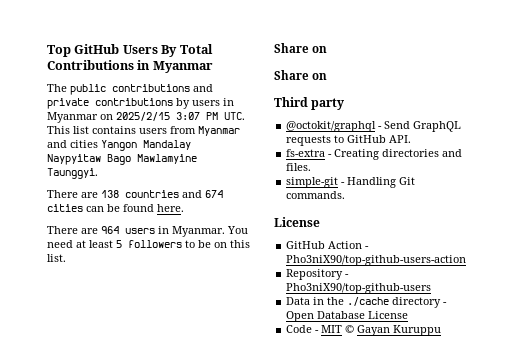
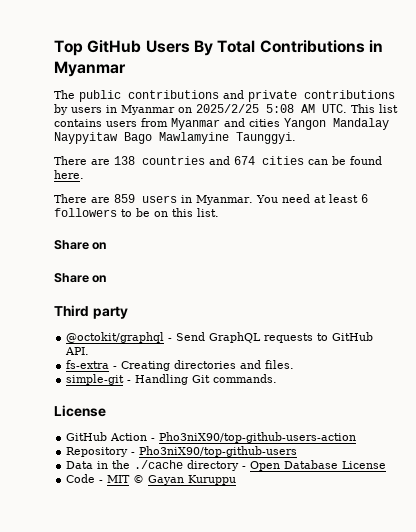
[116,112,218,121] 2025/2/15 3:07 PM -> [196,104,315,113] 2025/2/25 5:08 AM
[101,226,119,234] 964 -> [114,194,135,203] 859
[116,240,122,248] 5 -> [360,194,368,203] 6

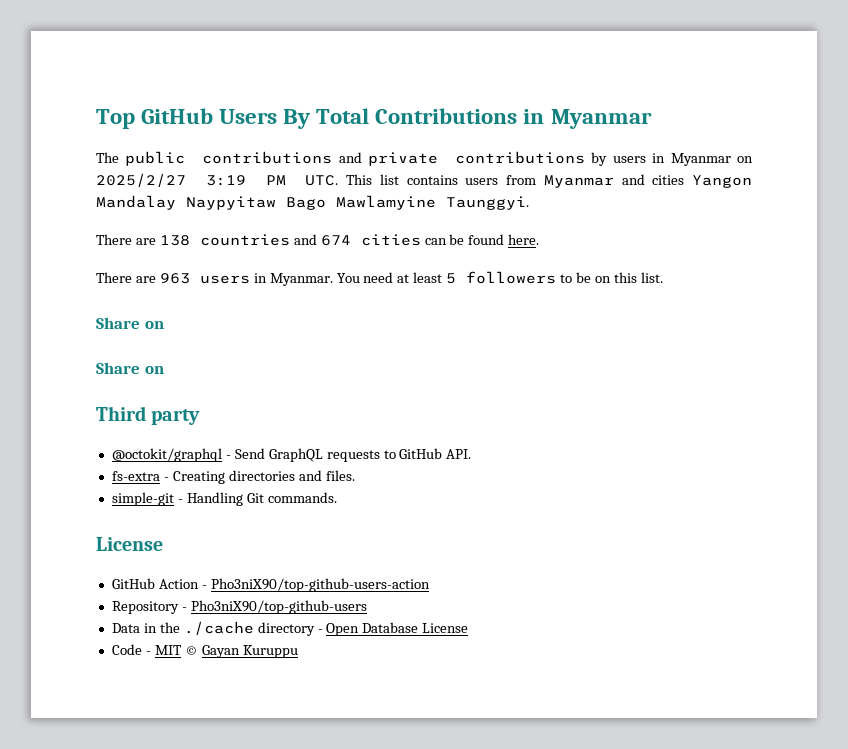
[196,104,315,113] 2025/2/25 5:08 AM -> [96,173,286,187] 2025/2/27 3:19 PM
[114,194,135,203] 859 -> [159,273,190,284] 963
[360,194,368,203] 6 -> [446,273,457,284] 5

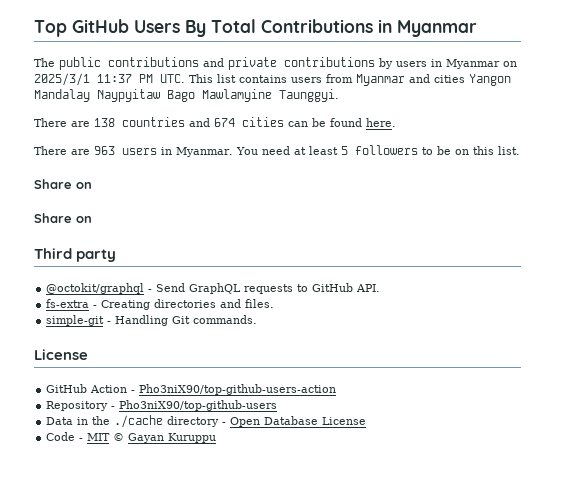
[96,173,246,187] 2025/2/27 3:19 -> [34,73,132,86] 2025/3/1 11:37

